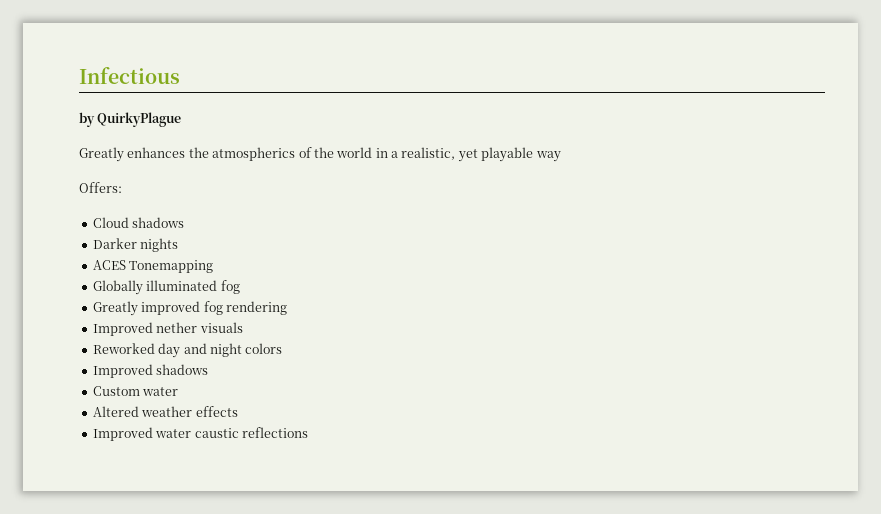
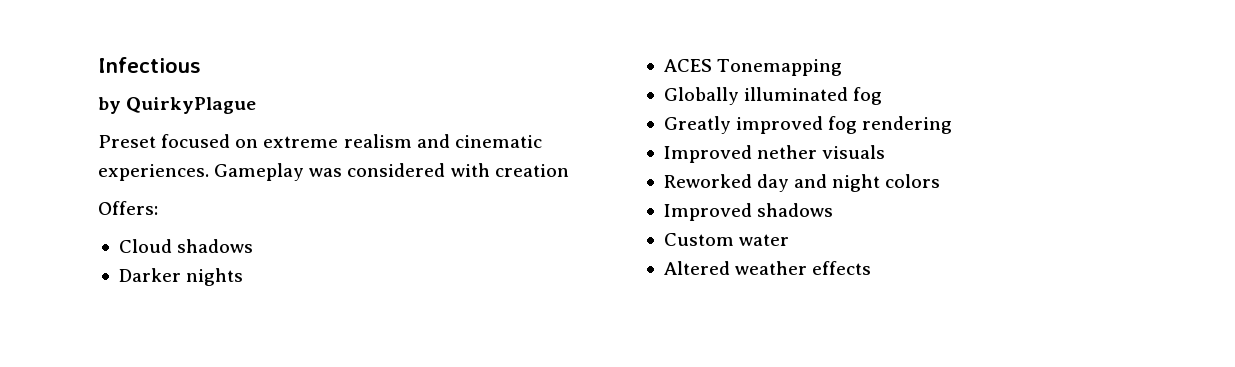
[79,147,561,162] Greatly enhances the atmospherics of the world in a realistic, yet playable way -> [98,134,542,148] [98,163,569,181] Preset focused on extreme realism and cinematic experiences. Gameplay was considered with creation
[92,427,308,441] // Improved water caustic reflections -> (872, 268) none

